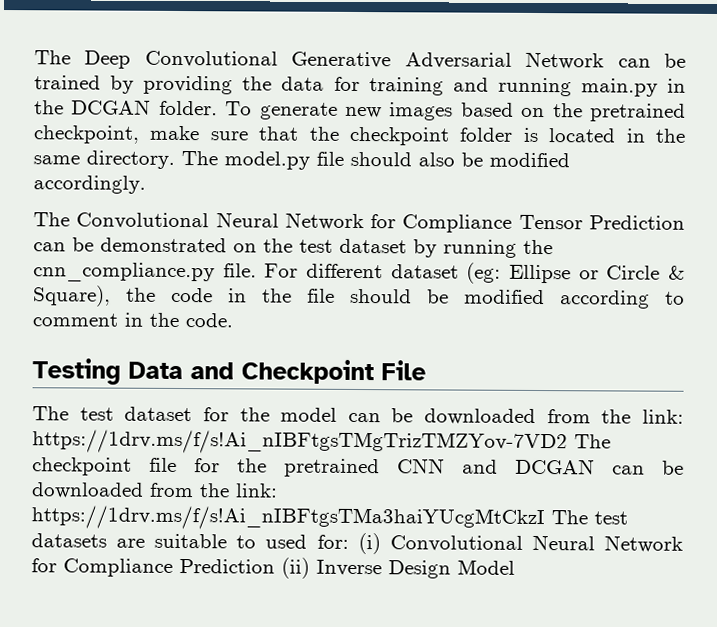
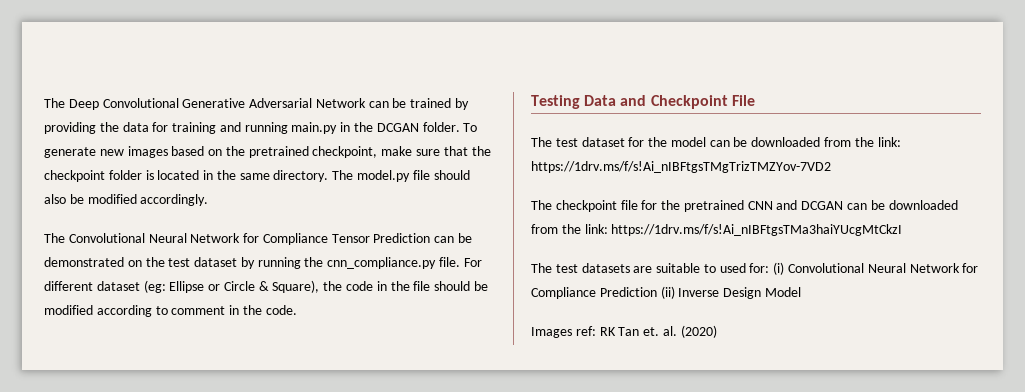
(568, 442) none -> (831, 167) //
(545, 518) none -> (903, 230) //
(515, 567) none -> [531,325,717,338] // Images ref: RK Tan et. al. (2020)

